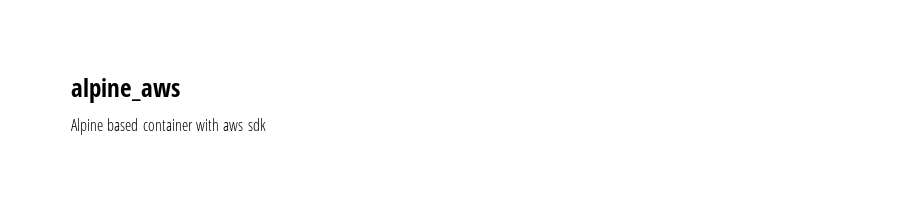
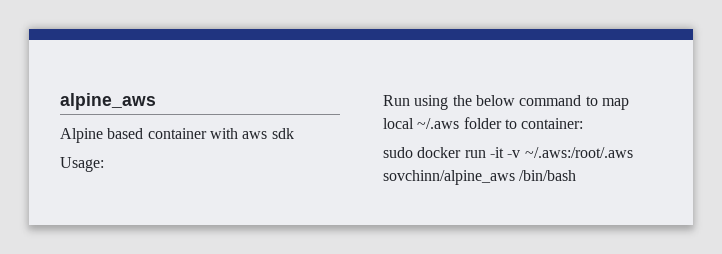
(266, 124) none -> [60,157,104,172] [383,95,629,110] [383,117,584,129] [383,147,633,158] [383,170,577,185] // Usage: // Run using the below command to map local ~/.aws folder to container: // sudo docker run -it -v ~/.aws:/root/.aws sovchinn/alpine_aws /bin/bash

